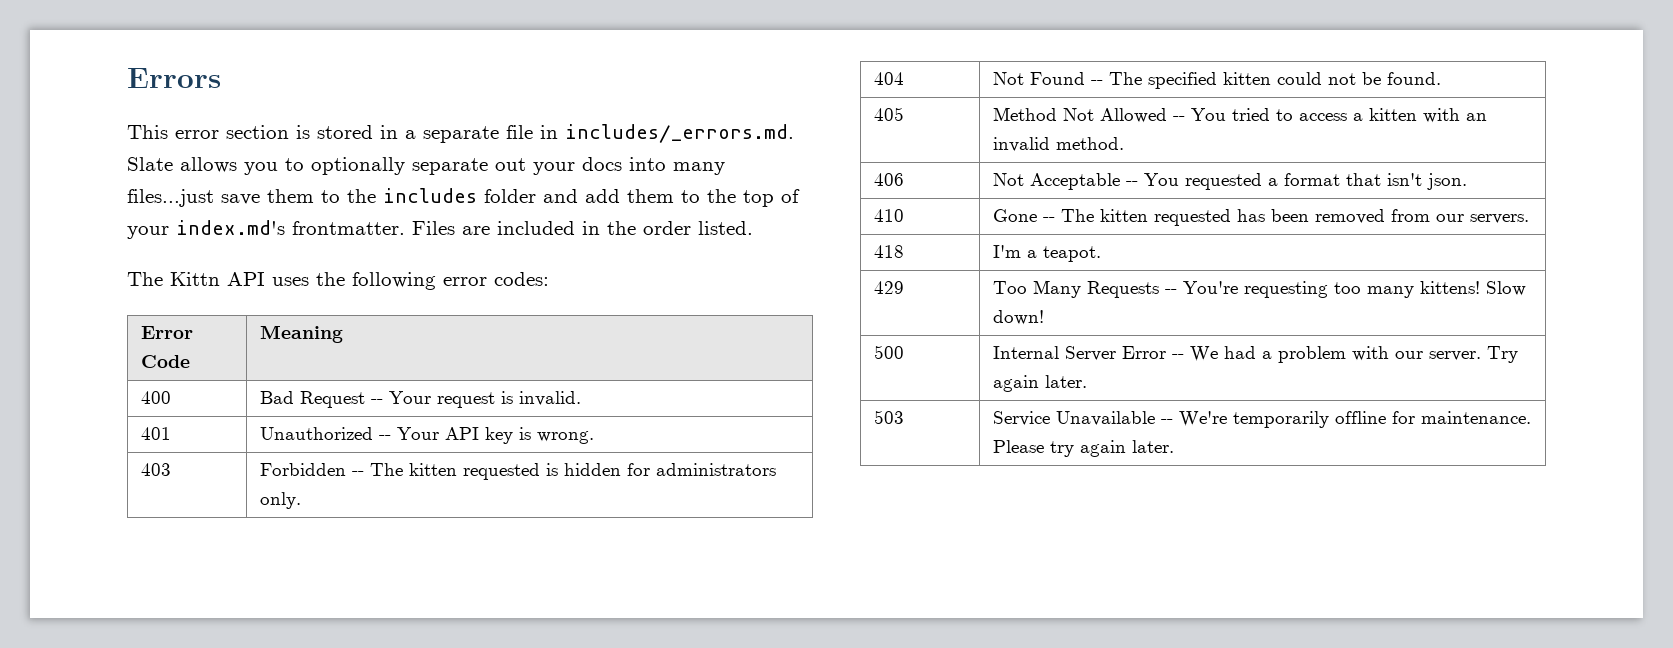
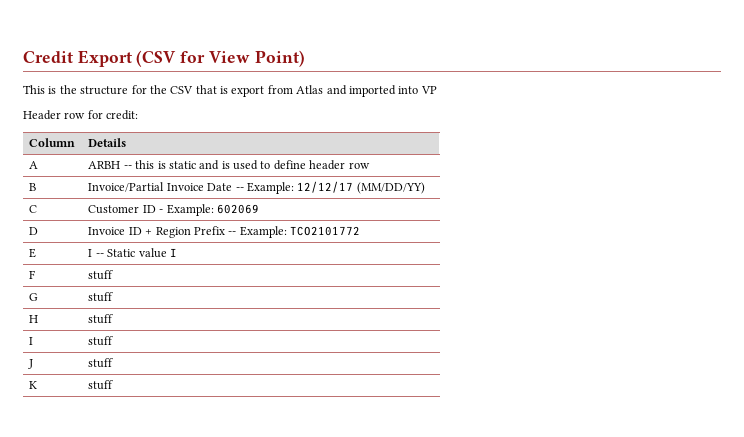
[127,68,221,88] [127,124,794,143] [127,157,725,175] [127,188,800,207] [127,220,753,239] [127,272,549,290] [141,326,194,339] [141,355,191,368] [260,325,344,343] [141,391,172,404] [260,391,582,408] [141,427,172,440] [260,427,595,444] [141,463,172,476] [260,463,777,480] [260,492,302,509] [874,72,905,85] [993,72,1442,89] [874,107,905,121] [993,107,1488,123] [993,137,1125,152] [874,173,905,186] [993,173,1468,190] [874,209,905,222] [993,209,1530,226] [874,245,905,258] [993,245,1102,262] [874,281,905,294] [993,280,1527,298] [993,310,1045,325] [874,345,905,359] [993,346,1519,363] [993,375,1088,392] [874,410,905,424] [993,411,1532,428] [993,440,1175,457] Errors // This error section is stored in a separate file in includes/_errors.md. Slate allows you to optionally separate out your docs into many files...just save them to the includes folder and add them to the top of your index.md's frontmatter. Files are included in the order listed. // The Kittn API uses the following error codes: // Error Code | Meaning // 400 | Bad Request -- Your request is invalid. // 401 | Unauthorized -- Your API key is wrong. // 403 | Forbidden -- The kitten requested is hidden for administrators only. // 404 | Not Found -- The specified kitten could not be found. // 405 | Method Not Allowed -- You tried to access a kitten with an invalid method. // 406 | Not Acceptable -- You requested a format that isn't json. // 410 | Gone -- The kitten requested has been removed from our servers. // 418 | I'm a teapot. // 429 | Too Many Requests -- You're requesting too many kittens! Slow down! // 500 | Internal Server Error -- We had a problem with our server. Try again later. // 503 | Service Unavailable -- We're temporarily offline for maintenance. Please try again later. -> [23,50,305,67] [23,85,437,97] [23,110,139,120] [29,138,76,147] [88,138,127,147] [29,161,39,169] [88,160,370,170] [29,183,37,191] [88,181,425,194] [29,205,38,213] [88,204,259,216] [29,227,39,235] [88,226,361,238] [29,248,37,258] [88,248,177,258] [29,270,36,279] [88,270,114,280] [29,293,39,301] [88,292,114,302] [29,315,39,323] [88,314,114,324] [29,337,34,345] [88,336,114,346] [28,359,34,369] [88,358,114,368] [29,381,38,389] [88,380,114,390] Credit Export (CSV for View Point) // This is the structure for the CSV that is export from Atlas and imported into VP // Header row for credit: // Column | Details // A | ARBH -- this is static and is used to define header row // B | Invoice/Partial Invoice Date -- Example: 12/12/17 (MM/DD/YY) // C | Customer ID - Example: 602069 // D | Invoice ID + Region Prefix -- Example: TCO2101772 // E | I -- Static value I // F | stuff // G | stuff // H | stuff // I | stuff // J | stuff // K | stuff

